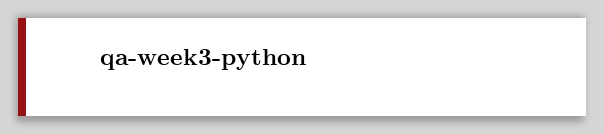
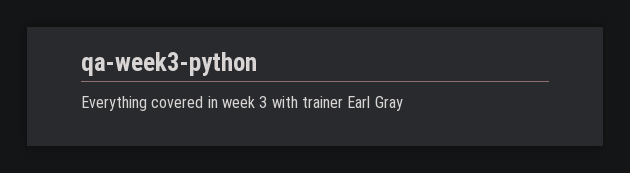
(306, 59) none -> [81,96,403,111] // Everything covered in week 3 with trainer Earl Gray

